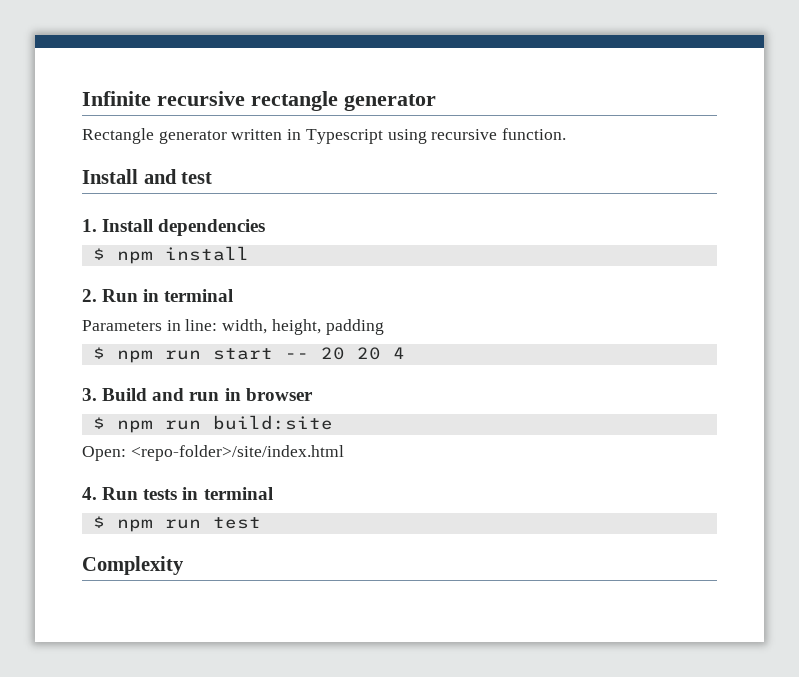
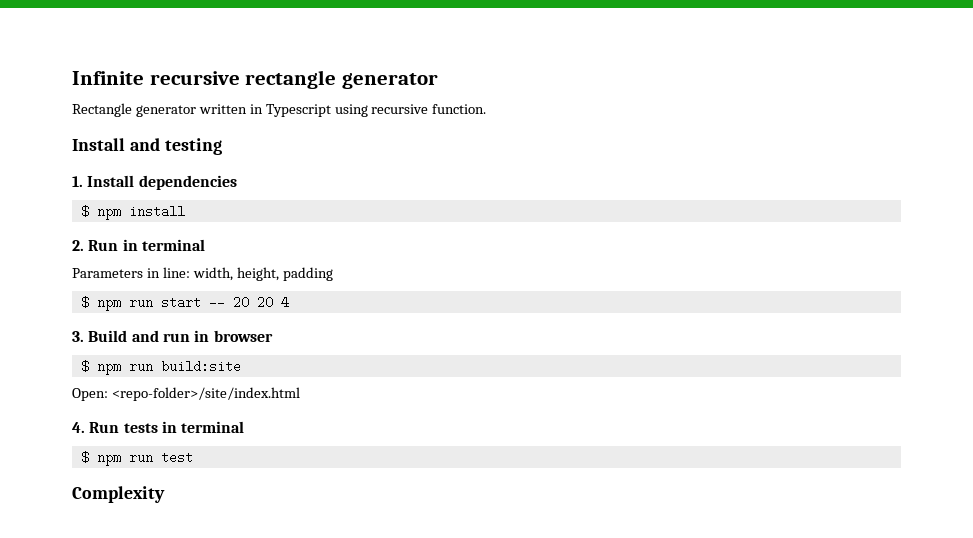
[181,172,213,184] test -> [164,138,222,155] testing

